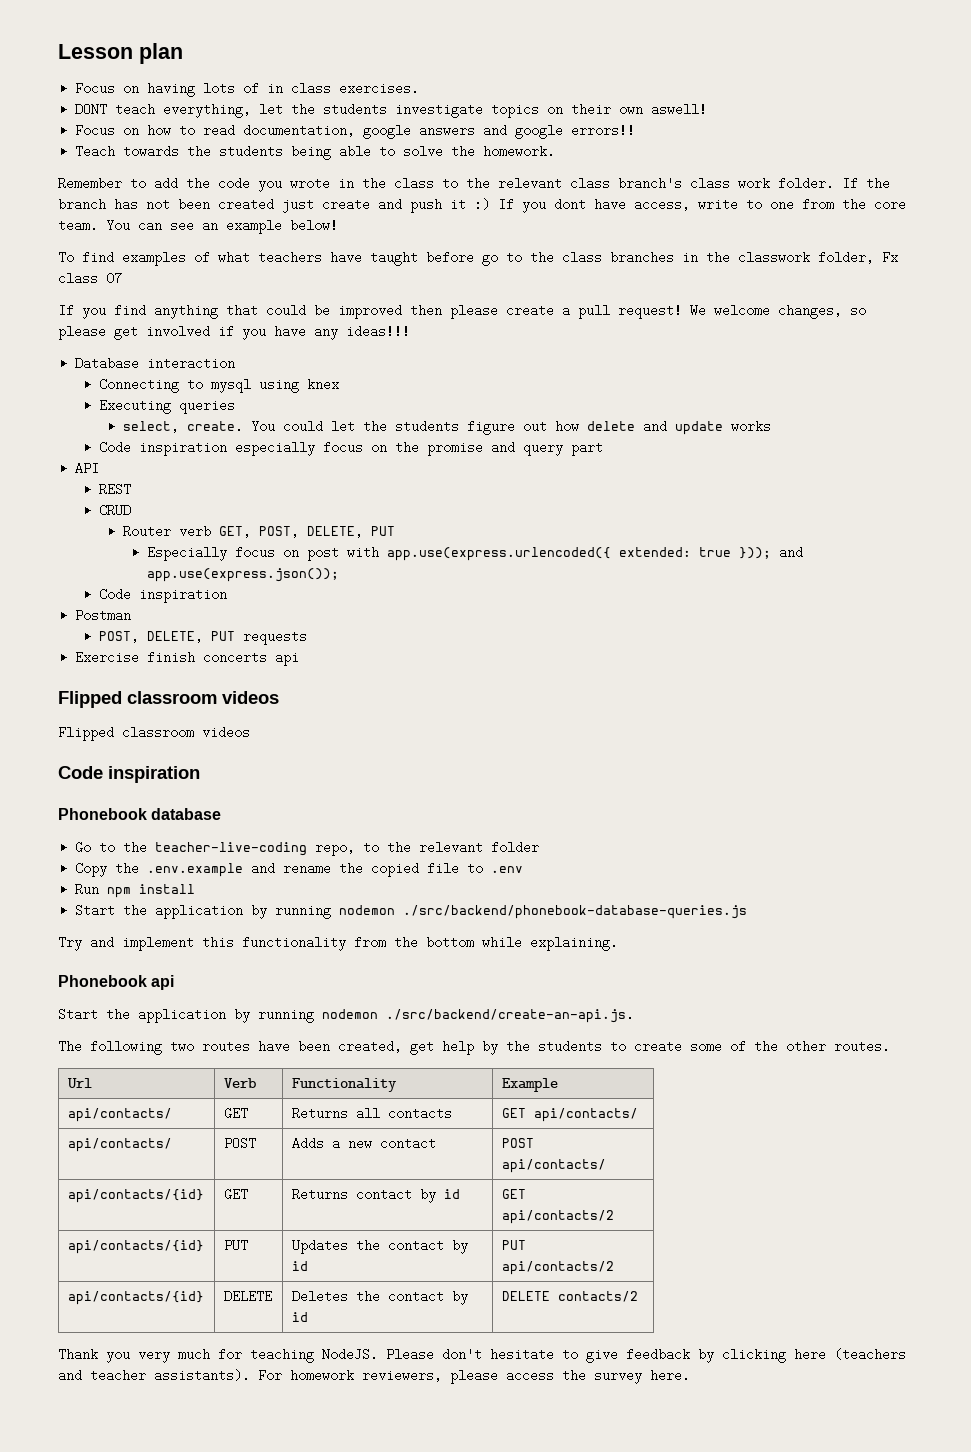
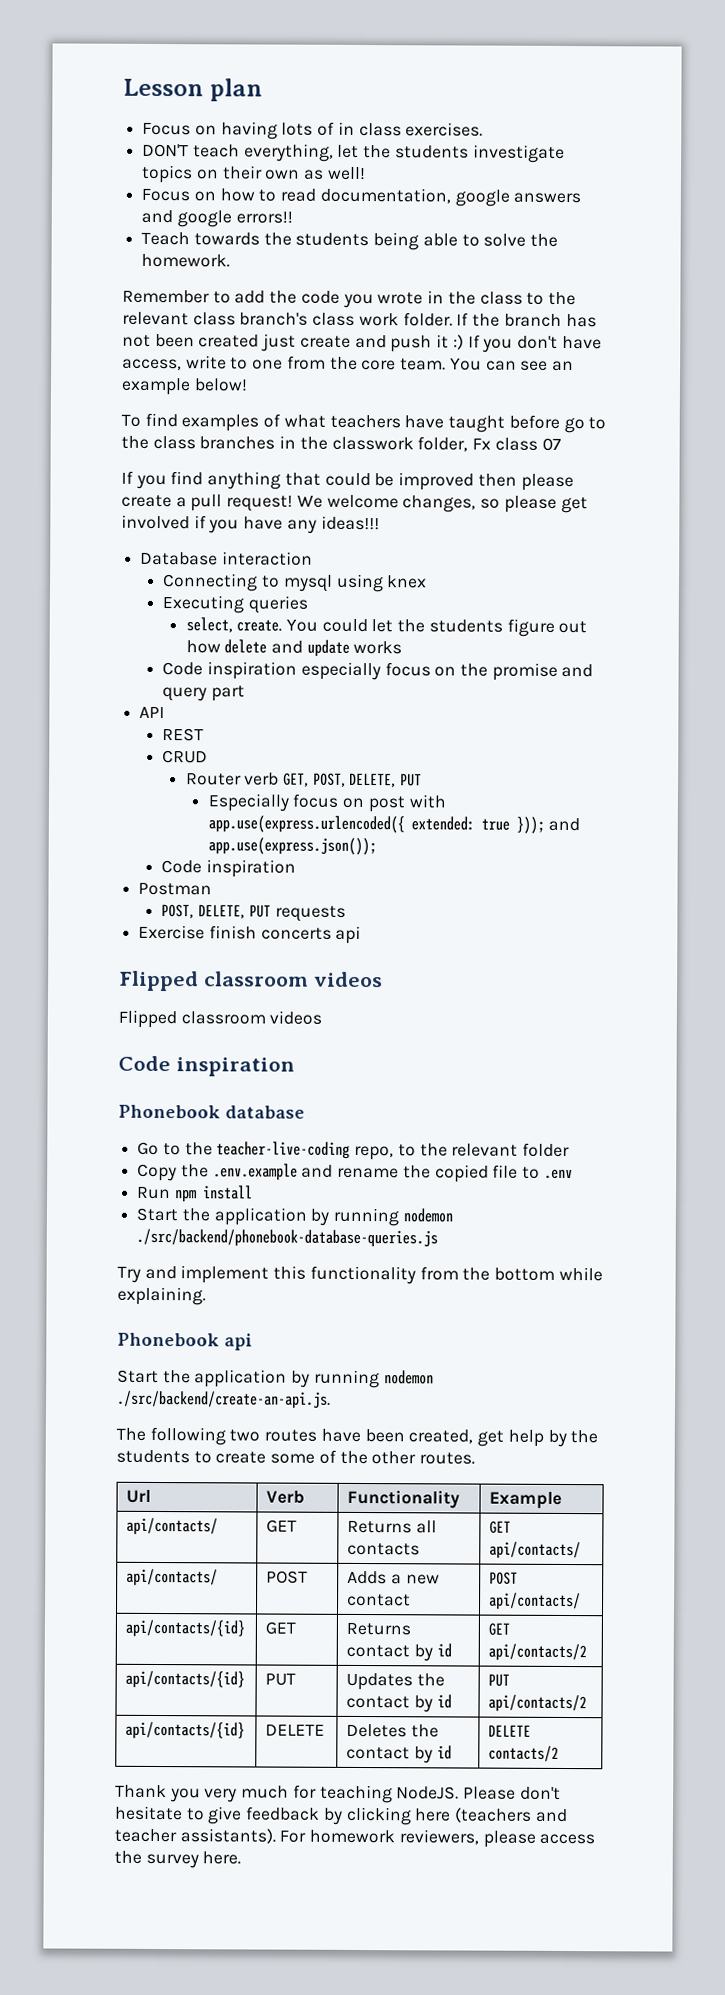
[75,103,108,116] DONT -> [142,143,190,158] DON'T
[651,103,708,116] aswell! -> [303,166,366,181] as well!
[554,198,586,211] dont -> [516,335,558,349] don't

